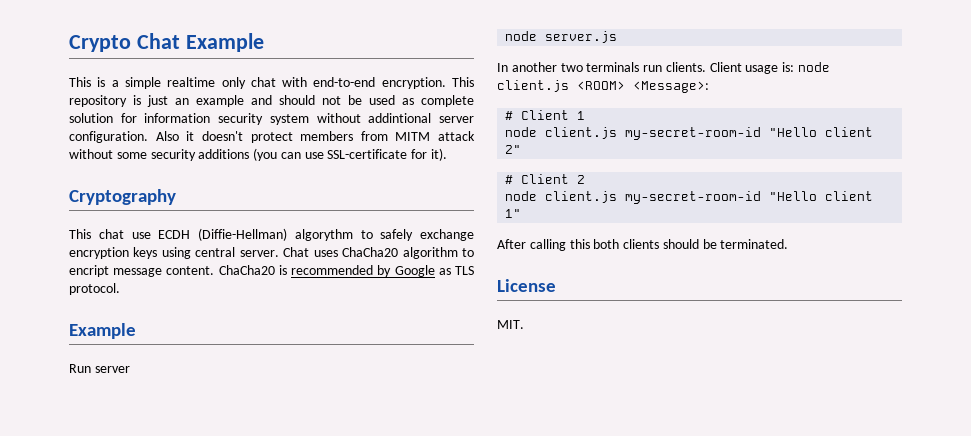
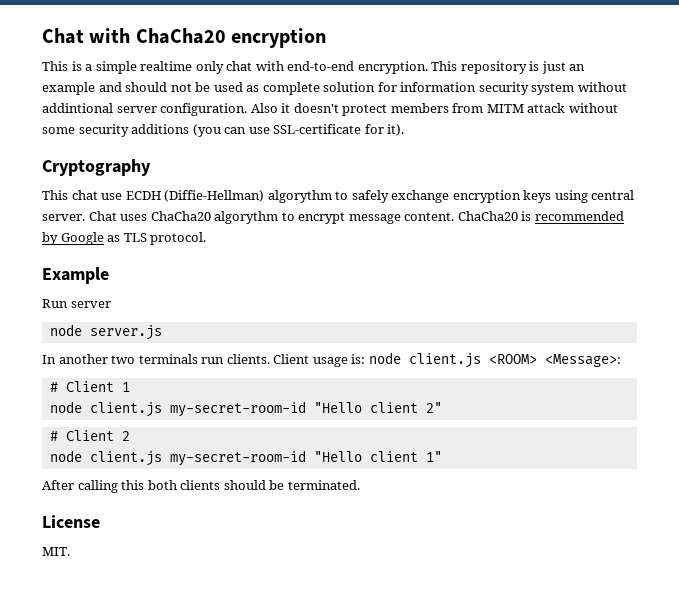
[69,33,264,52] Crypto Chat Example -> [42,28,327,48] Chat with ChaCha20 encryption
[402,247,475,259] [69,265,109,277] algorithm to encript -> [214,211,346,224] algorythm to encrypt

